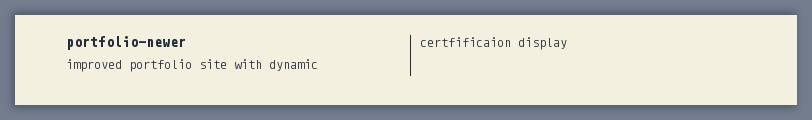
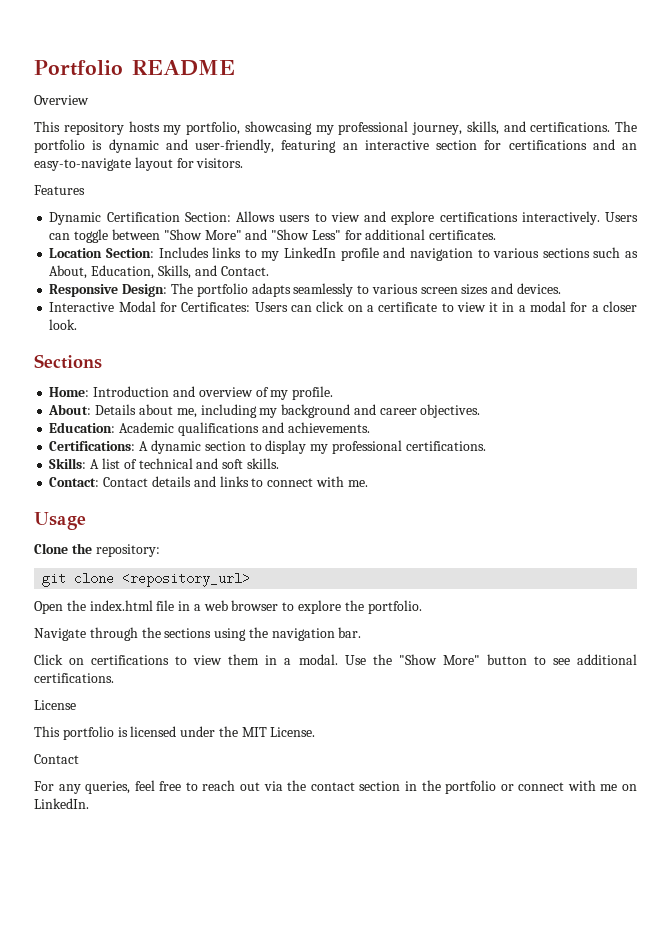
[66,36,186,50] [66,59,318,72] [420,37,567,50] portfolio-newer // improved portfolio site with dynamic certfificaion display -> [34,60,235,76] [34,95,89,105] [34,121,637,135] [34,139,637,153] [34,157,244,171] [34,185,85,195] [49,211,639,225] [49,229,497,243] [49,247,638,261] [49,265,269,279] [49,283,561,297] [49,301,638,312] [49,319,78,330] [34,354,102,369] [49,386,334,400] [48,404,481,418] [49,422,370,436] [49,440,486,454] [49,458,279,469] [49,476,368,487] [34,512,86,530] [34,543,160,557] [42,572,251,587] [34,600,422,614] [34,627,362,641] [34,654,637,665] [34,673,114,683] [34,700,76,710] [34,726,316,740] [34,754,79,764] [34,780,637,794] [34,798,89,809] Portfolio README // Overview // This repository hosts my portfolio, showcasing my professional journey, skills, and certifications. The portfolio is dynamic and user-friendly, featuring an interactive section for certifications and an easy-to-navigate layout for visitors. // Features // Dynamic Certification Section: Allows users to view and explore certifications interactively. Users can toggle between "Show More" and "Show Less" for additional certificates. // Location Section: Includes links to my LinkedIn profile and navigation to various sections such as About, Education, Skills, and Contact. // Responsive Design: The portfolio adapts seamlessly to various screen sizes and devices. // Interactive Modal for Certificates: Users can click on a certificate to view it in a modal for a closer look. // Sections // Home: Introduction and overview of my profile. // About: Details about me, including my background and career objectives. // Education: Academic qualifications and achievements. // Certifications: A dynamic section to display my professional certifications. // Skills: A list of technical and soft skills. // Contact: Contact details and links to connect with me. // Usage // Clone the repository: // git clone <repository_url> // Open the index.html file in a web browser to explore the portfolio. // Navigate through the sections using the navigation bar. // Click on certifications to view them in a modal. Use the "Show More" button to see additional certifications. // License // This portfolio is licensed under the MIT License. // Contact // For any queries, feel free to reach out via the contact section in the portfolio or connect with me on LinkedIn.

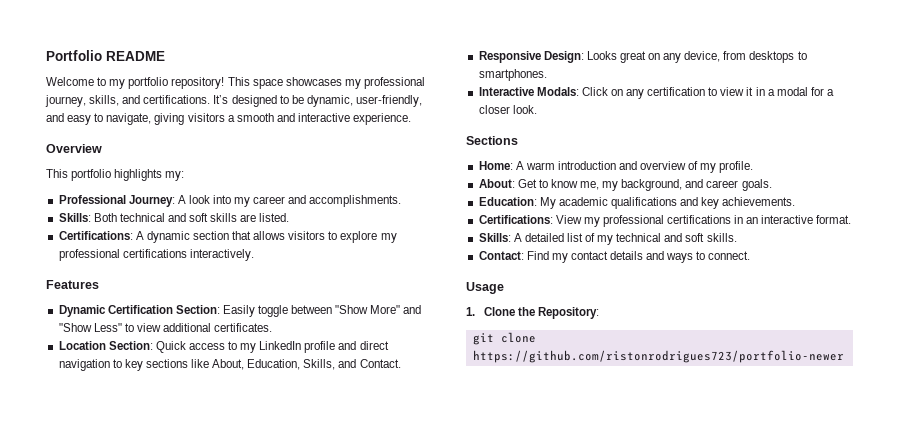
[34,95,89,105] [34,121,312,135] Overview // This repository hosts my portfolio, showcasing -> [46,77,342,89] Welcome to my portfolio repository! This space showcases
[615,121,637,132] [34,139,637,153] [34,157,244,171] [34,185,85,195] [49,211,639,225] [49,233,71,240] The portfolio is dynamic and user-friendly, featuring an interactive section for certifications and an easy-to-navigate layout for visitors. // Features // Dynamic Certification Section: Allows users to view and explore certifications interactively. Users can -> [213,95,422,107] [46,113,412,125] [46,144,102,153] [46,169,185,181] [58,195,402,207] [58,213,290,222] [58,231,397,243] [58,249,254,261] [46,280,99,289] [58,305,255,317] It’s designed to be dynamic, user-friendly, and easy to navigate, giving visitors a smooth and interactive experience. // Overview // This portfolio highlights my: // Professional Journey: A look into my career and accomplishments. // Skills: Both technical and soft skills are listed. // Certifications: A dynamic section that allows visitors to explore my professional certifications interactively. // Features // Dynamic Certification Section: Easily
[344,230,362,240] for -> [124,323,161,332] to view
[158,247,242,258] Includes links -> [155,341,225,353] Quick access
(406, 252) none -> [359,341,389,350] direct
[493,247,638,258] various sections such as -> [124,359,210,371] key sections like
[170,283,561,297] [49,301,438,312] The portfolio adapts seamlessly to various screen sizes and devices. // Interactive Modal for Certificates: Users can click on a certificate -> [586,51,807,63] [478,69,547,81] [478,87,706,99] Looks great on any device, from desktops to smartphones. // Interactive Modals: Click on any certification
[93,386,170,397] Introduction -> [515,161,616,170] A warm introduction
[95,404,351,418] Details about me, including my background -> [517,179,683,191] Get to know me, my background,
[420,404,481,418] objectives. -> [741,179,772,191] goals.
[119,422,175,433] Academic -> [539,197,608,209] My academic
(284, 427) none -> [701,197,720,209] key
[139,440,486,454] A dynamic section to display my professional certifications. -> [555,215,852,227] View my professional certifications in an interactive format.
(100, 464) none -> [524,233,564,242] detailed
(137, 464) none -> [597,235,614,245] my
[103,476,368,487] Contact details and links to connect with me. -> [526,251,751,263] Find my contact details and ways to connect.
(86, 521) none -> [466,307,475,316] 1.
[95,544,160,557] repository: -> [538,307,600,319] Repository:
[122,572,251,587] [34,600,422,614] [34,627,362,641] [34,654,637,665] [34,673,114,683] [34,700,76,710] [34,726,316,740] [34,754,79,764] [34,780,637,794] [34,798,89,809] <repository_url> // Open the index.html file in a web browser to explore the portfolio. // Navigate through the sections using the navigation bar. // Click on certifications to view them in a modal. Use the "Show More" button to see additional certifications. // License // This portfolio is licensed under the MIT License. // Contact // For any queries, feel free to reach out via the contact section in the portfolio or connect with me on LinkedIn. -> [472,350,844,363] https://github.com/ristonrodrigues723/portfolio-newer

